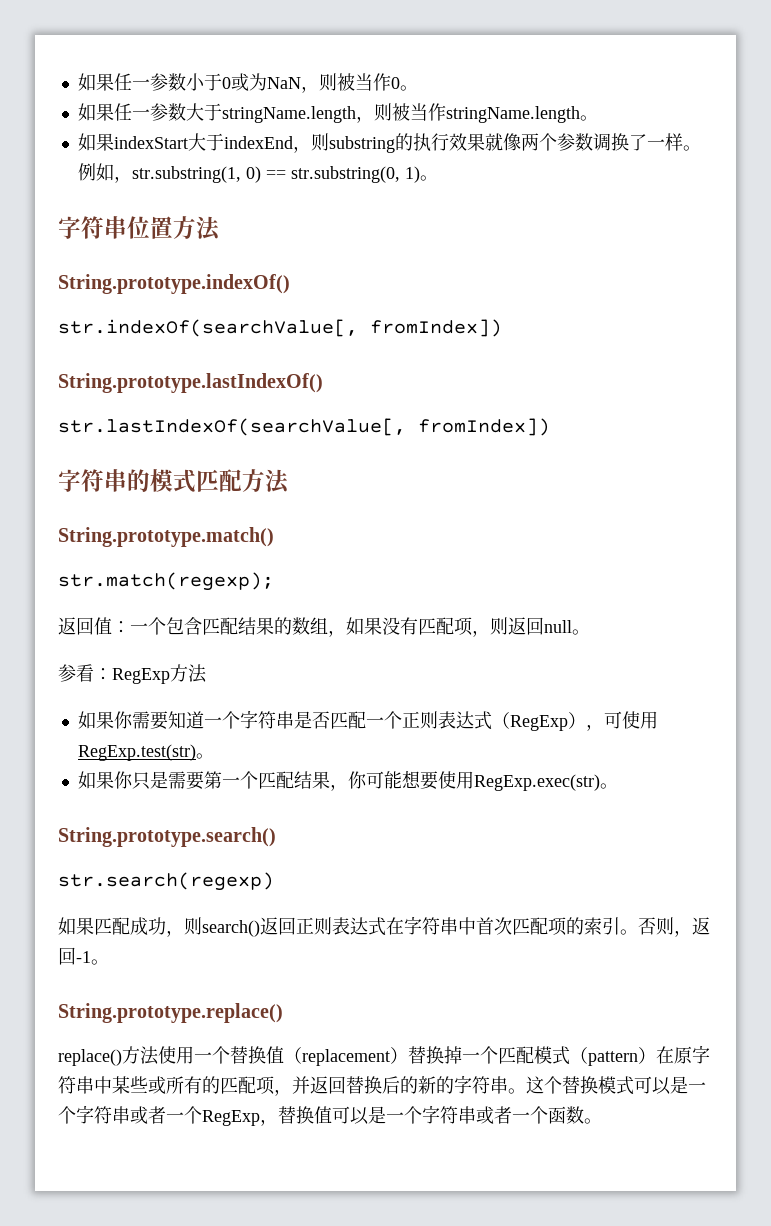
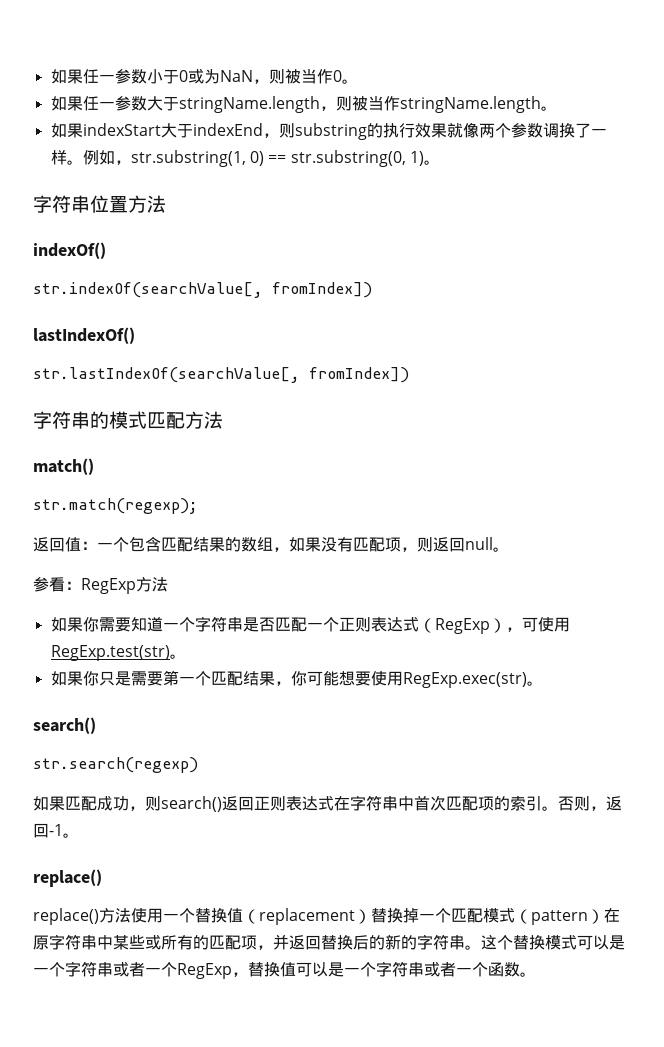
[58,274,290,294] String.prototype.indexOf() -> [33,242,106,259] indexOf()
[58,373,323,393] String.prototype.lastIndexOf() -> [33,327,135,344] lastIndexOf()
[58,527,274,547] String.prototype.match() -> [33,458,94,475] match()
[58,827,276,847] String.prototype.search() -> [33,717,96,734] search()
[58,1003,283,1023] String.prototype.replace() -> [33,869,102,887] replace()

